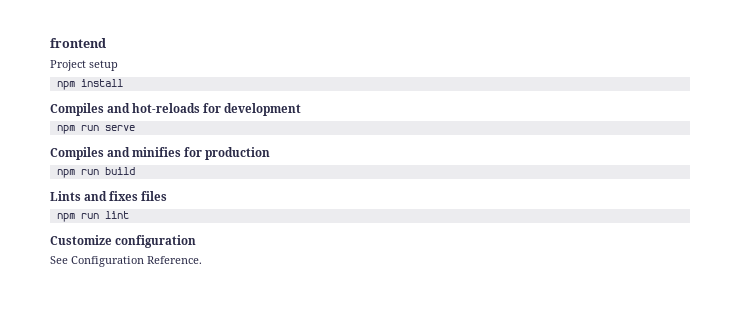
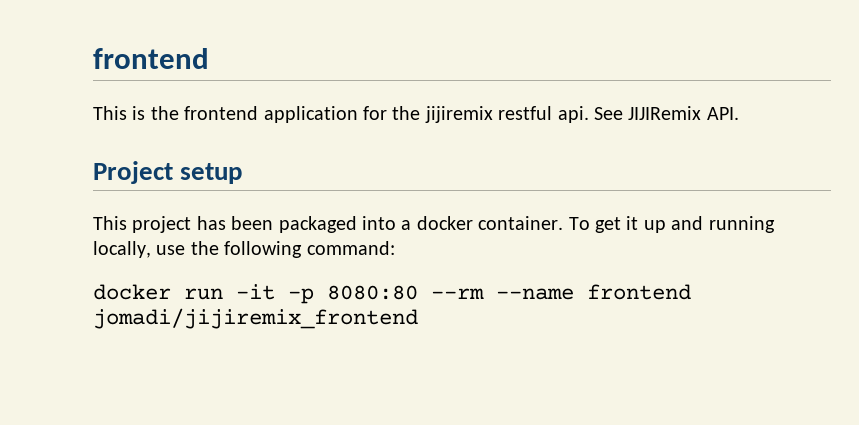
[50,60,118,71] [56,79,123,90] [50,103,302,116] [56,125,135,134] [50,147,271,160] [56,167,135,178] [50,191,168,201] [56,211,129,222] [50,235,197,248] [50,256,202,267] Project setup // npm install // Compiles and hot-reloads for development // npm run serve // Compiles and minifies for production // npm run build // Lints and fixes files // npm run lint // Customize configuration // See Configuration Reference. -> [93,106,739,123] [93,161,243,184] [93,216,775,233] [93,241,395,258] [93,284,691,304] [93,308,418,329] This is the frontend application for the jijiremix restful api. See JIJIRemix API. // Project setup // This project has been packaged into a docker container. To get it up and running locally, use the following command: // docker run -it -p 8080:80 --rm --name frontend jomadi/jijiremix_frontend

